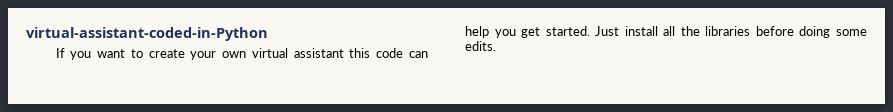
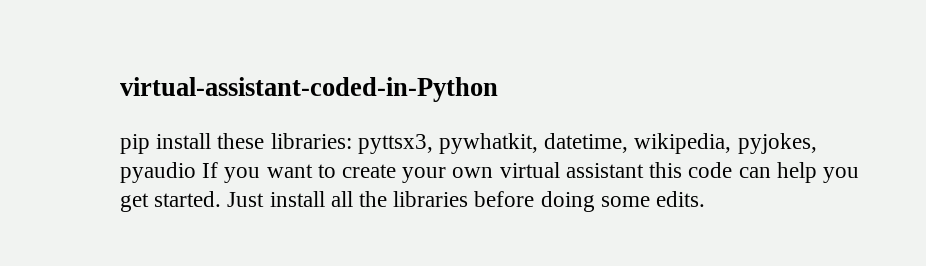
(268, 34) none -> [120,133,817,154] [120,162,196,183] pip install these libraries: pyttsx3, pywhatkit, datetime, wikipedia, pyjokes, pyaudio

